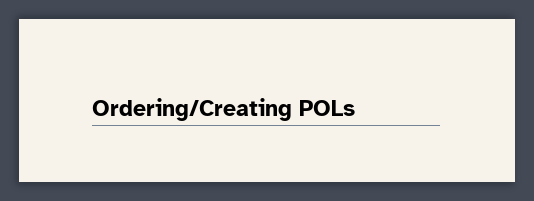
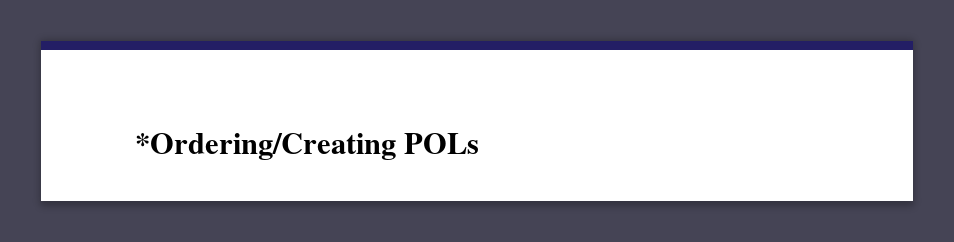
[92,98,292,121] Ordering/Creating -> [135,133,396,160] *Ordering/Creating

